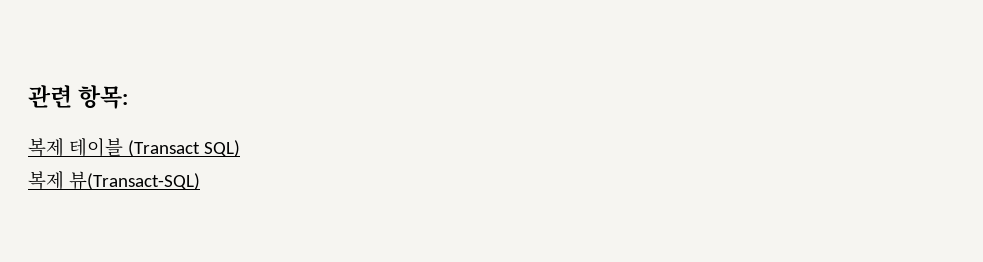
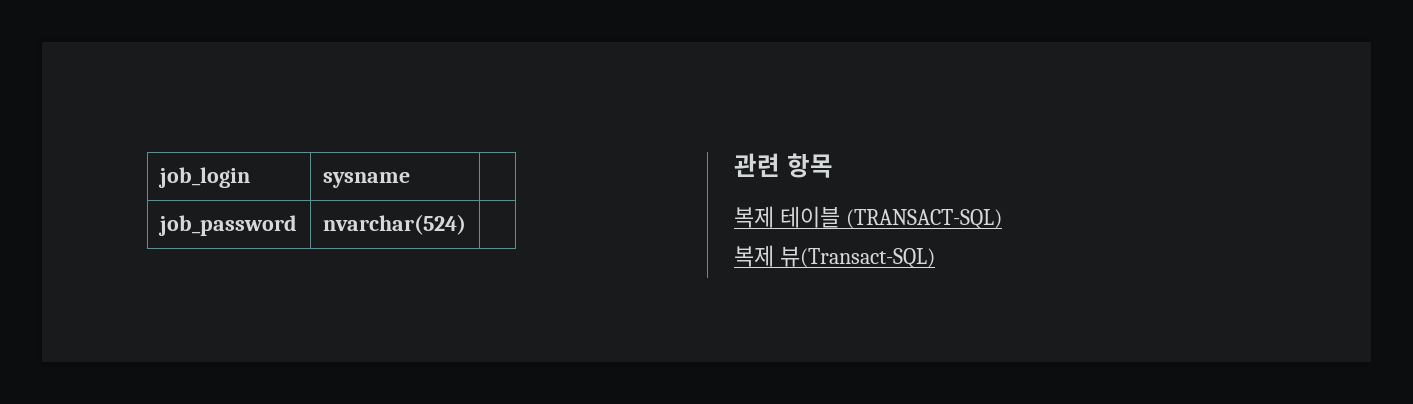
[28,85,129,109] 관련 항목: -> [157,167,250,188] [322,172,410,188] [157,215,297,236] [322,214,466,235] [734,153,833,178] job_login | sysname | // job_password | nvarchar(524) | // 관련 항목
[127,140,240,157] (Transact SQL) -> [845,209,1002,229] (TRANSACT-SQL)

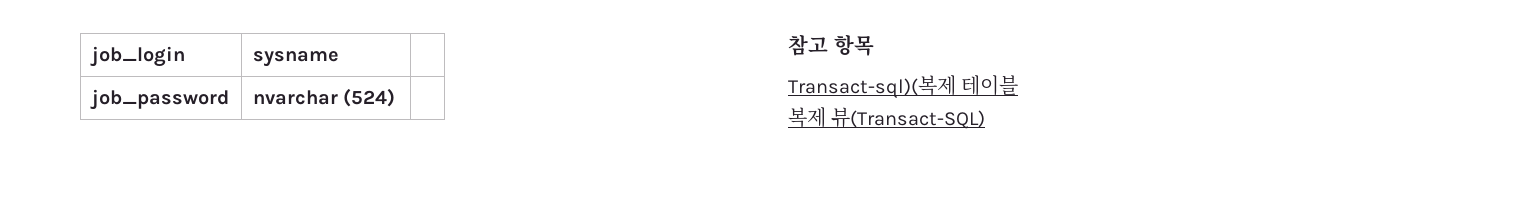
[322,214,466,235] [734,153,780,177] nvarchar(524) | // 관련 -> [252,88,396,107] [788,34,828,56] nvarchar (524) | // 참고
[734,206,774,228] 복제 -> [788,75,956,98] Transact-sql)(복제
[845,209,1002,229] (TRANSACT-SQL) -> (1019, 85) none

